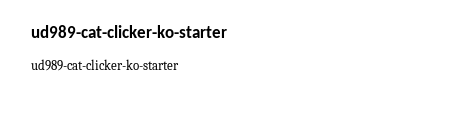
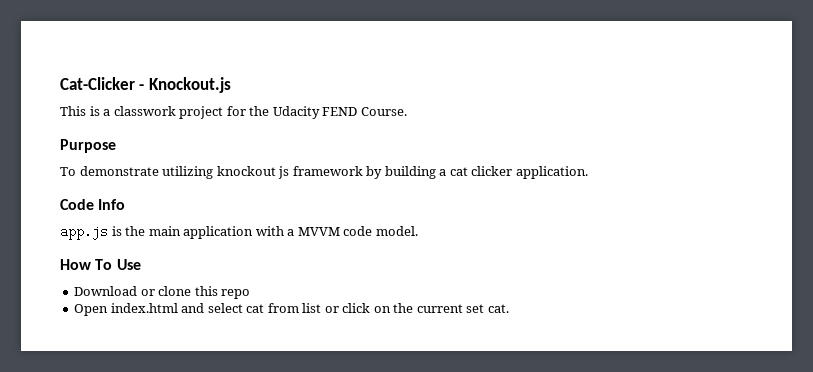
[31,25,227,38] [31,59,179,71] ud989-cat-clicker-ko-starter // ud989-cat-clicker-ko-starter -> [60,77,231,93] [60,106,407,119] [60,139,116,153] [60,166,588,179] [60,199,126,210] [60,225,418,240] [60,259,141,270] [74,286,251,299] [74,303,509,316] Cat-Clicker - Knockout.js // This is a classwork project for the Udacity FEND Course. // Purpose // To demonstrate utilizing knockout js framework by building a cat clicker application. // Code Info // app.js is the main application with a MVVM code model. // How To Use // Download or clone this repo // Open index.html and select cat from list or click on the current set cat.

